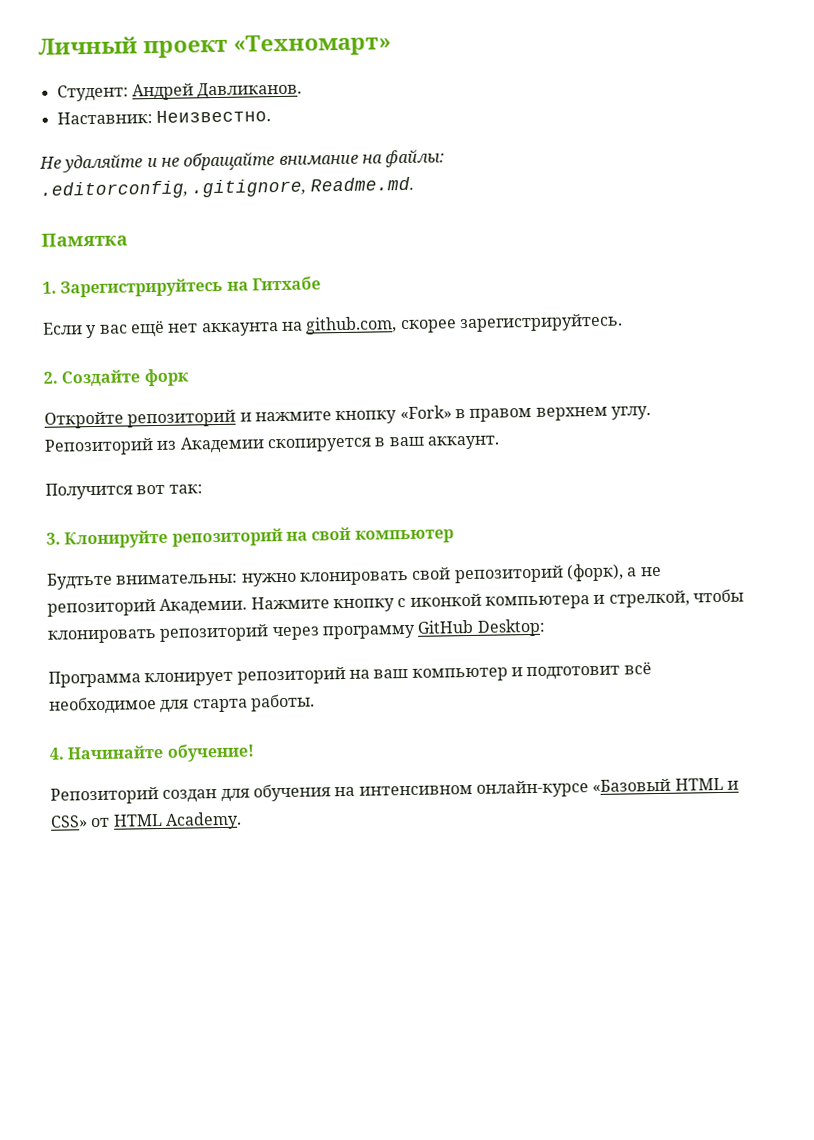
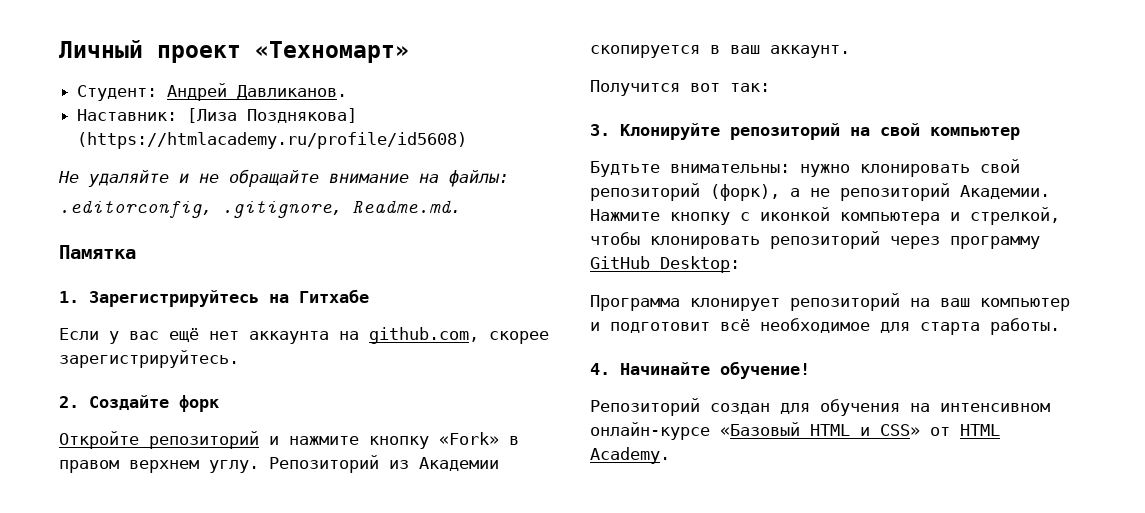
[155,109,271,123] Неизвестно. -> [187,108,358,123] [77,132,468,149] [Лиза Позднякова] (https://htmlacademy.ru/profile/id5608)

